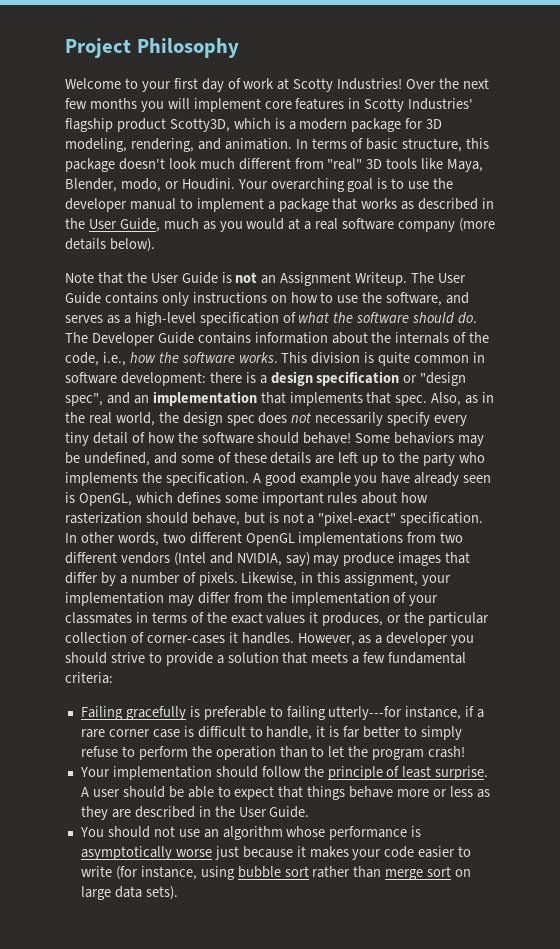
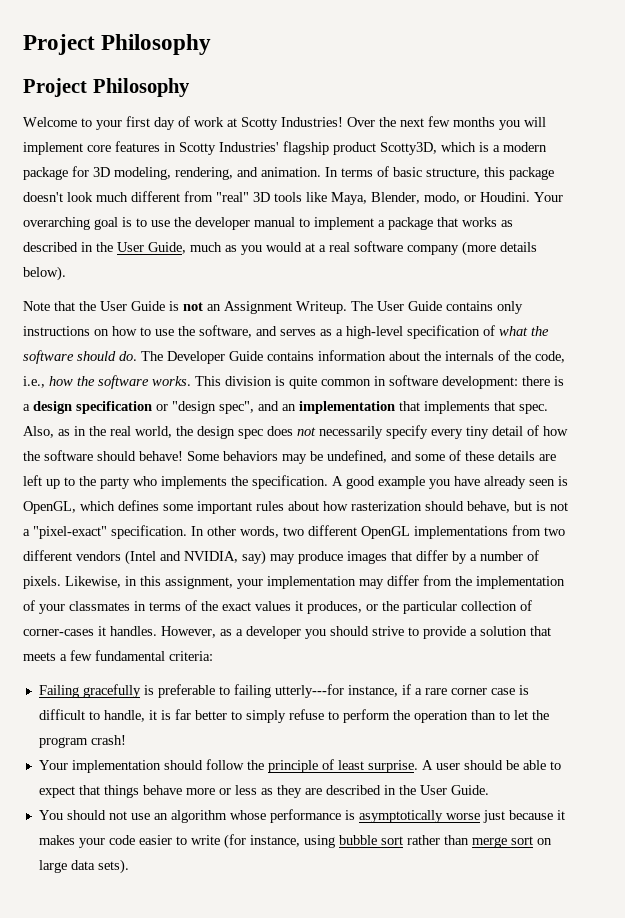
[65,38,239,58] Project Philosophy -> [23,34,212,55] [23,78,190,97] Project Philosophy // Project Philosophy

